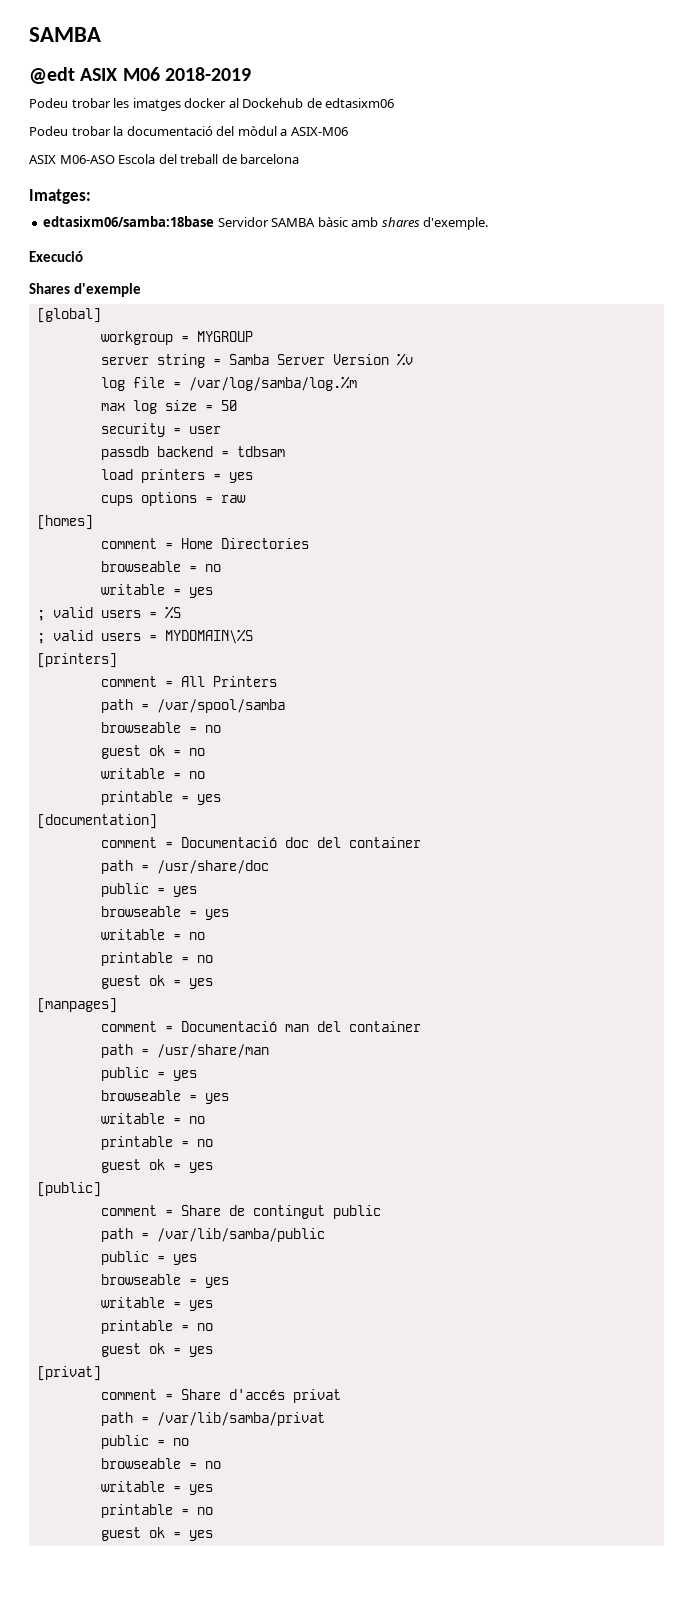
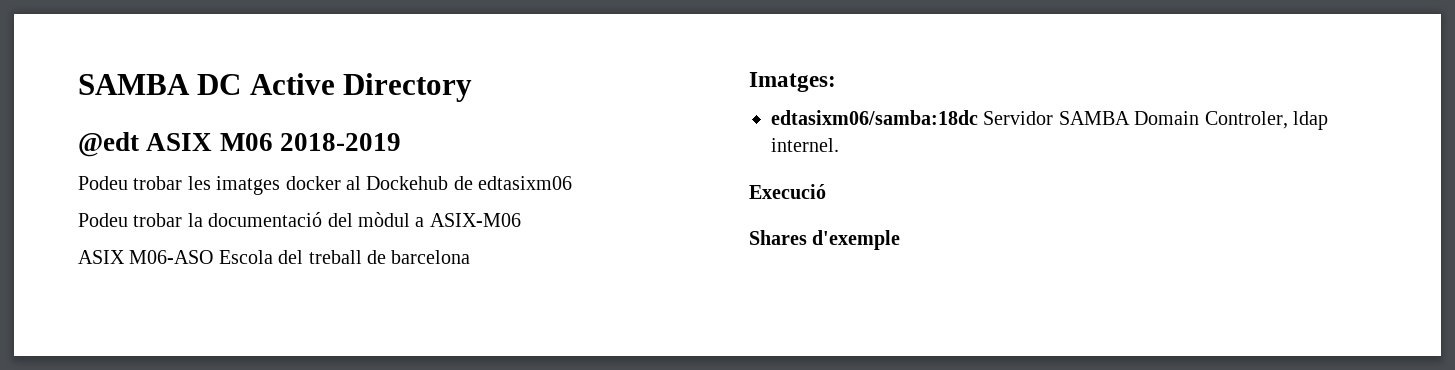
[29,27,101,42] SAMBA -> [78,73,473,102] SAMBA DC Active Directory
[43,216,215,227] edtasixm06/samba:18base -> [771,110,978,125] edtasixm06/samba:18dc
[317,217,489,230] bàsic amb shares d'exemple. -> [1134,111,1328,130] [771,138,839,152] Domain Controler, ldap internel.
[36,308,101,323] [100,331,253,345] [100,353,413,368] [100,376,357,391] [100,400,237,414] [100,423,221,437] [100,446,285,460] [100,469,253,483] [100,492,246,506] [36,515,93,530] [100,538,309,549] [100,561,221,572] [100,584,213,598] [36,606,181,621] [36,629,253,644] [36,653,117,668] [100,676,277,687] [100,699,285,713] [100,722,221,733] [100,745,205,759] [100,768,205,779] [100,791,221,805] [36,814,157,829] [100,837,421,848] [100,860,269,874] [100,883,197,897] [100,906,229,920] [100,929,205,940] [100,952,213,966] [100,975,213,989] [36,998,117,1013] [100,1021,421,1032] [100,1044,269,1058] [100,1067,197,1081] [100,1090,229,1104] [100,1113,205,1124] [100,1136,213,1150] [100,1159,213,1173] [36,1182,101,1197] [100,1205,381,1219] [100,1228,325,1242] [100,1251,197,1265] [100,1274,229,1288] [100,1297,213,1311] [100,1320,213,1334] [100,1343,213,1357] [36,1366,101,1381] [100,1389,341,1403] [100,1412,325,1426] [100,1435,189,1449] [100,1458,221,1469] [100,1481,213,1495] [100,1504,213,1518] [100,1527,213,1541] // [global] // workgroup = MYGROUP // server string = Samba Server Version %v // log file = /var/log/samba/log.%m // max log size = 50 // security = user // passdb backend = tdbsam // load printers = yes // cups options = raw // [homes] // comment = Home Directories // browseable = no // writable = yes // ; valid users = %S // ; valid users = MYDOMAIN\%S // [printers] // comment = All Printers // path = /var/spool/samba // browseable = no // guest ok = no // writable = no // printable = yes // [documentation] // comment = Documentació doc del container // path = /usr/share/doc // public = yes // browseable = yes // writable = no // printable = no // guest ok = yes // [manpages] // comment = Documentació man del container // path = /usr/share/man // public = yes // browseable = yes // writable = no // printable = no // guest ok = yes // [public] // comment = Share de contingut public // path = /var/lib/samba/public // public = yes // browseable = yes // writable = yes // printable = no // guest ok = yes // [privat] // comment = Share d'accés privat // path = /var/lib/samba/privat // public = no // browseable = no // writable = yes // printable = no // guest ok = yes -> (901, 240) none

